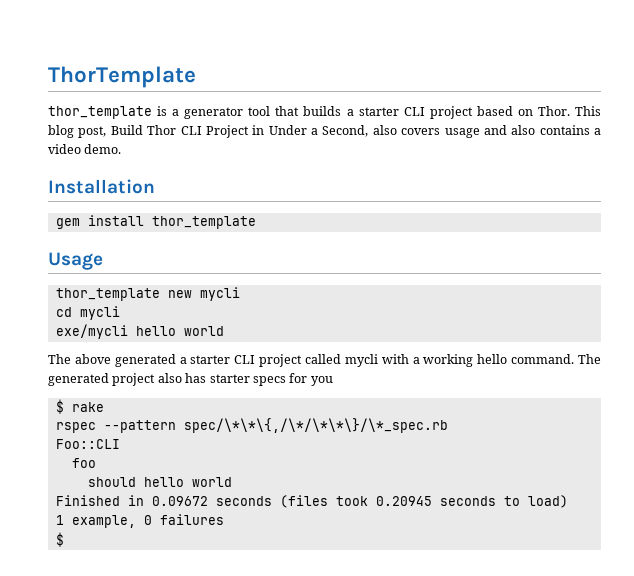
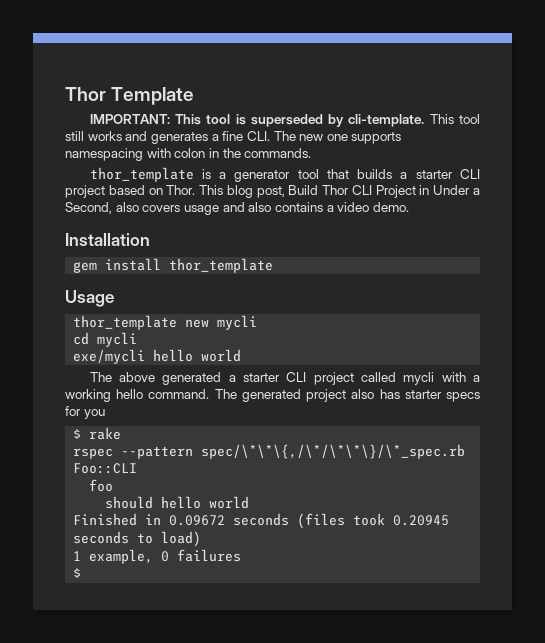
[48,66,196,88] ThorTemplate -> [65,87,195,105] [89,114,480,127] [65,131,402,144] [65,148,312,161] Thor Template // IMPORTANT: This tool is superseded by cli-template. This tool still works and generates a fine CLI. The new one supports namespacing with colon in the commands.

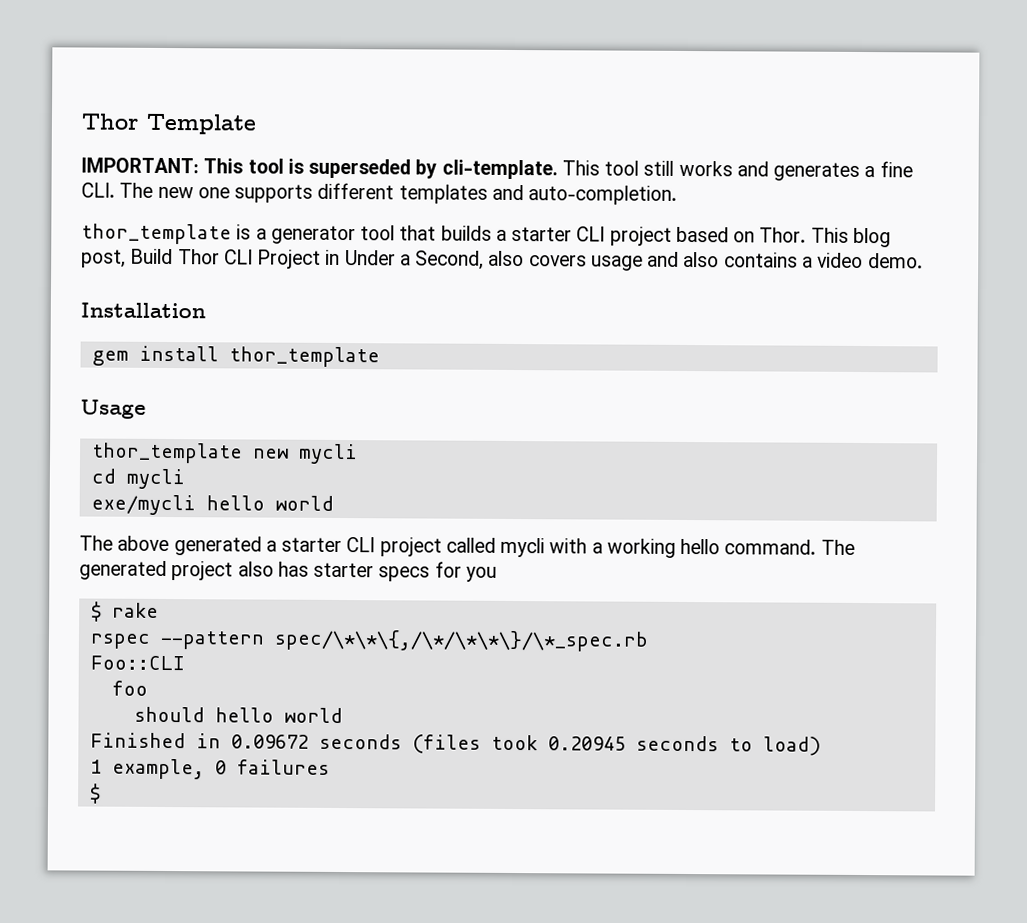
[65,148,312,161] namespacing with colon in the commands. -> [317,182,678,205] different templates and auto-completion.

